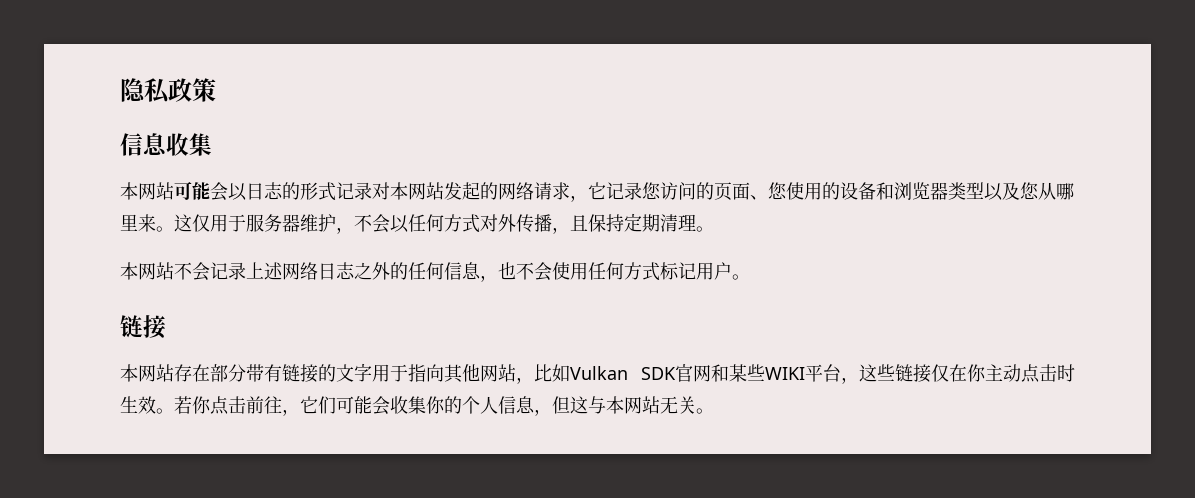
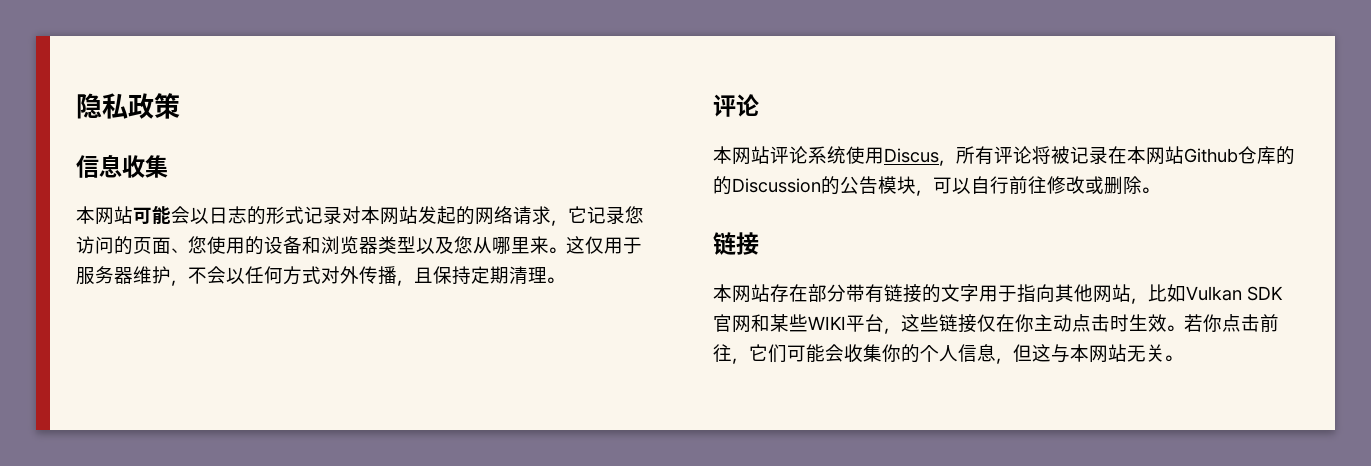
[120,262,732,282] // 本网站不会记录上述网络日志之外的任何信息，也不会使用任何方式标记用户 -> [713,94,759,117] [713,146,1295,166] [713,176,1142,196] // 评论 // 本网站评论系统使用Discus，所有评论将被记录在本网站Github仓库的的Discussion的公告模块，可以自行前往修改或删除

